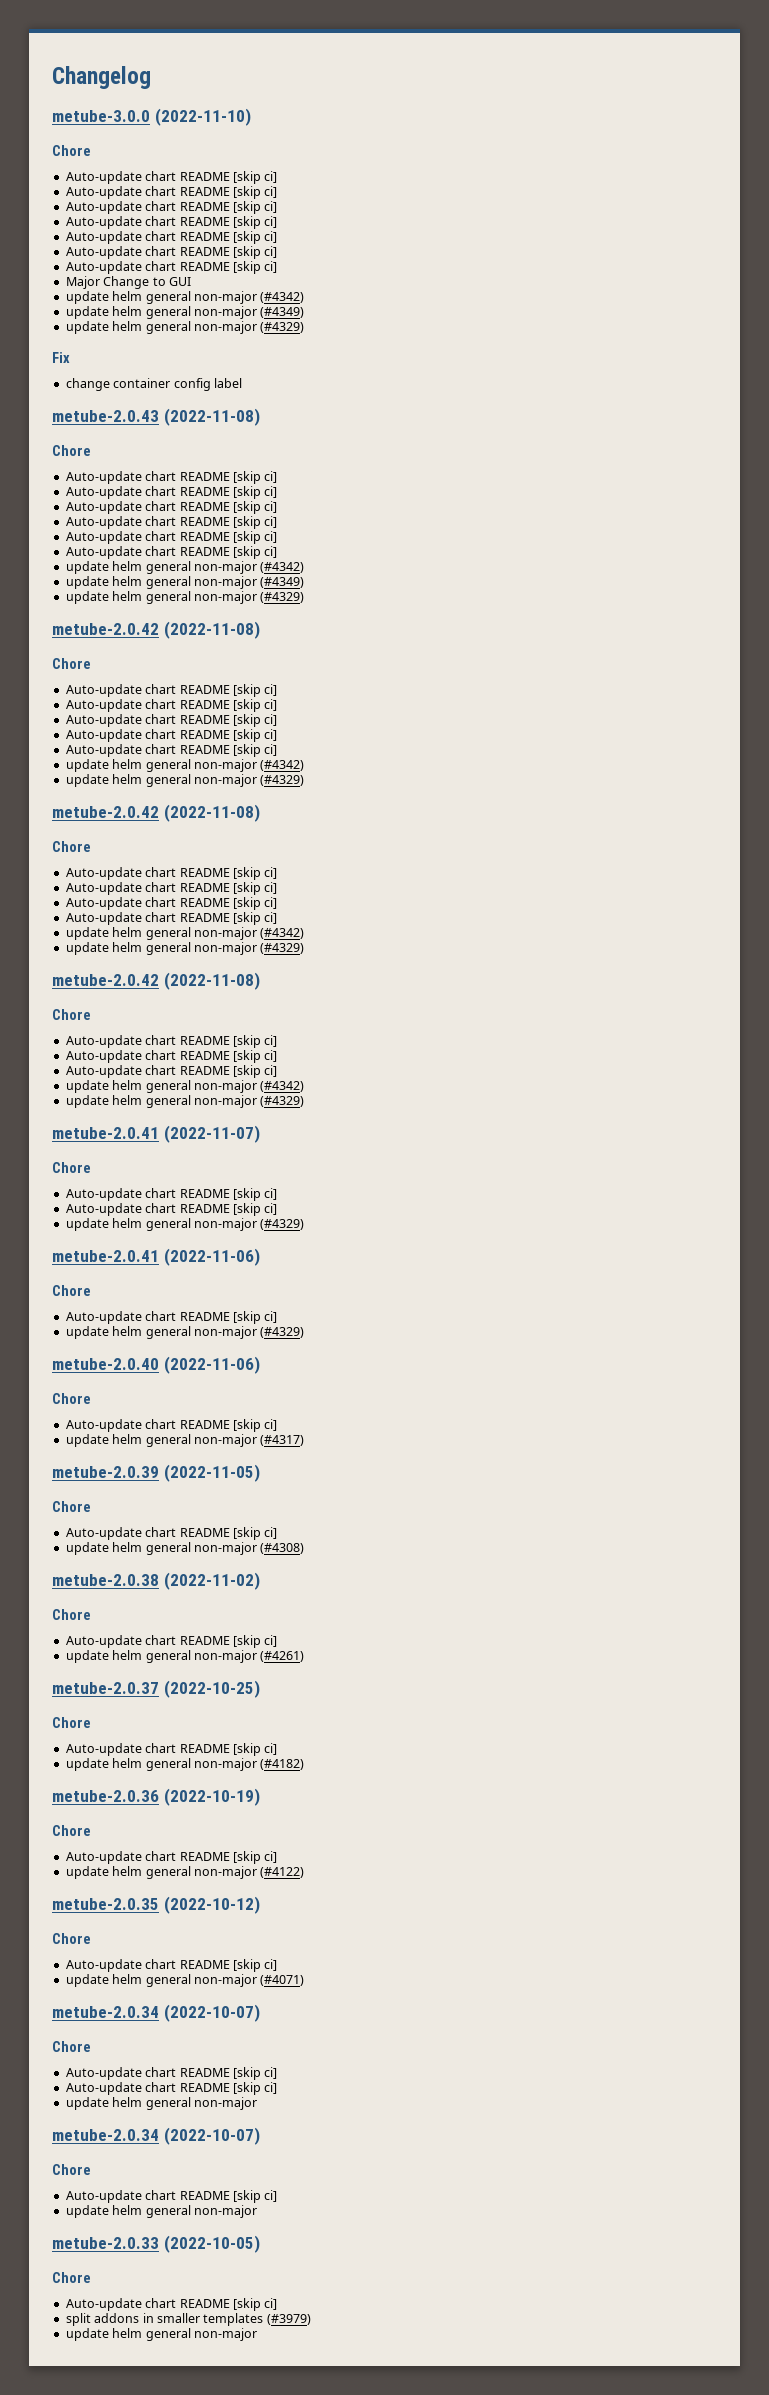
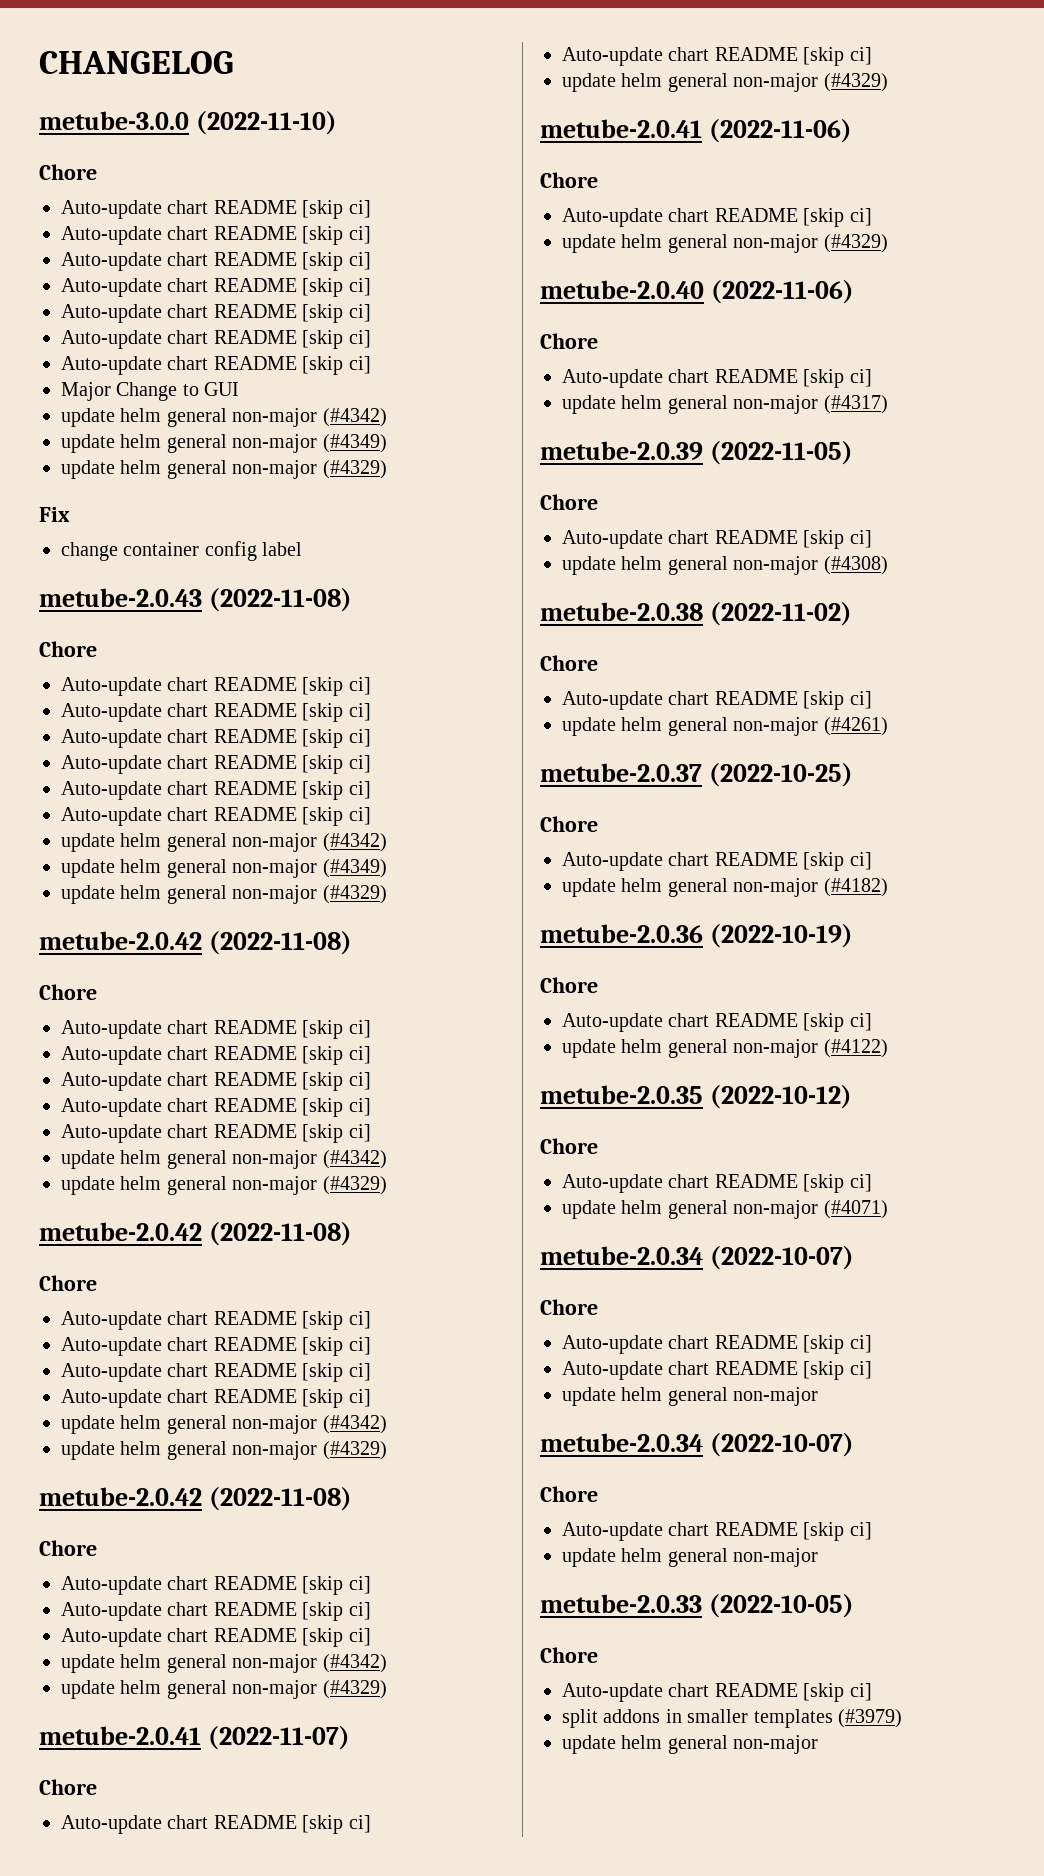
[52,66,151,89] Changelog -> [39,51,234,74] CHANGELOG

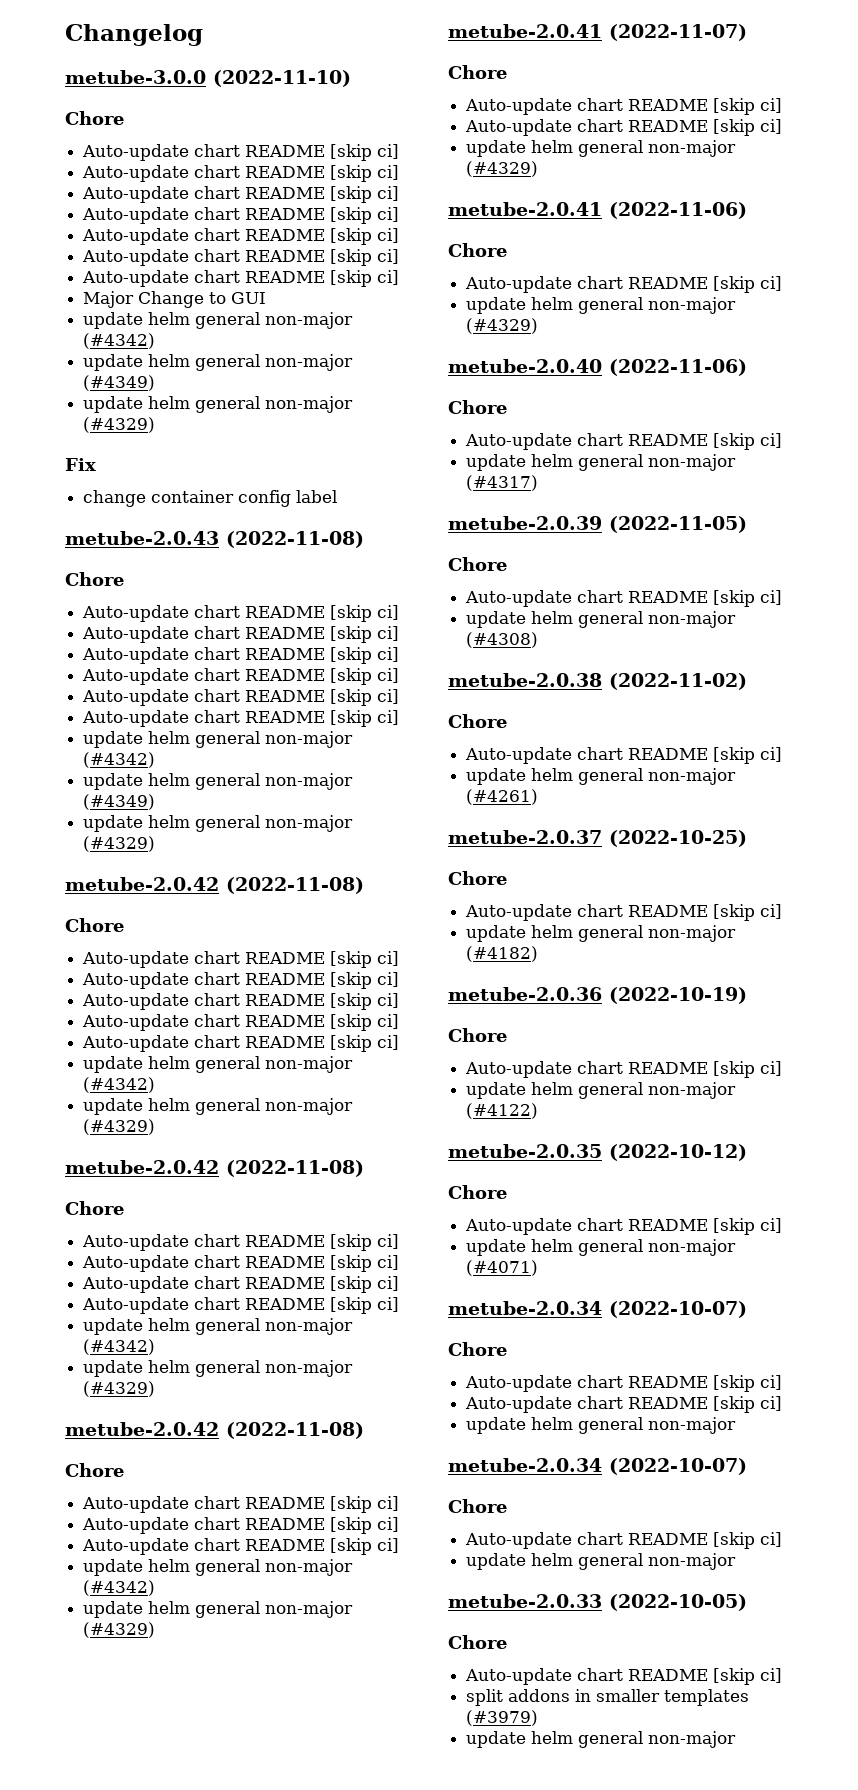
[39,51,234,74] CHANGELOG -> [65,24,203,46] Changelog

